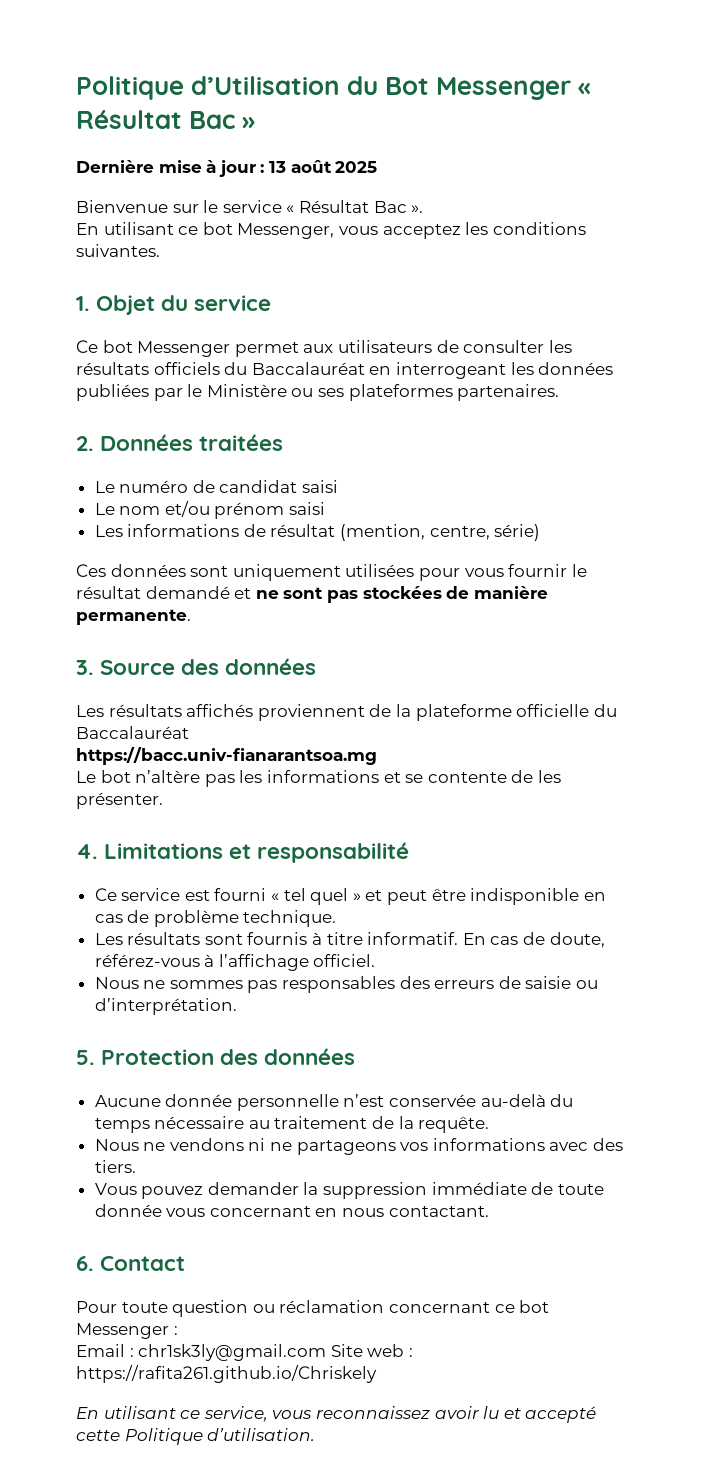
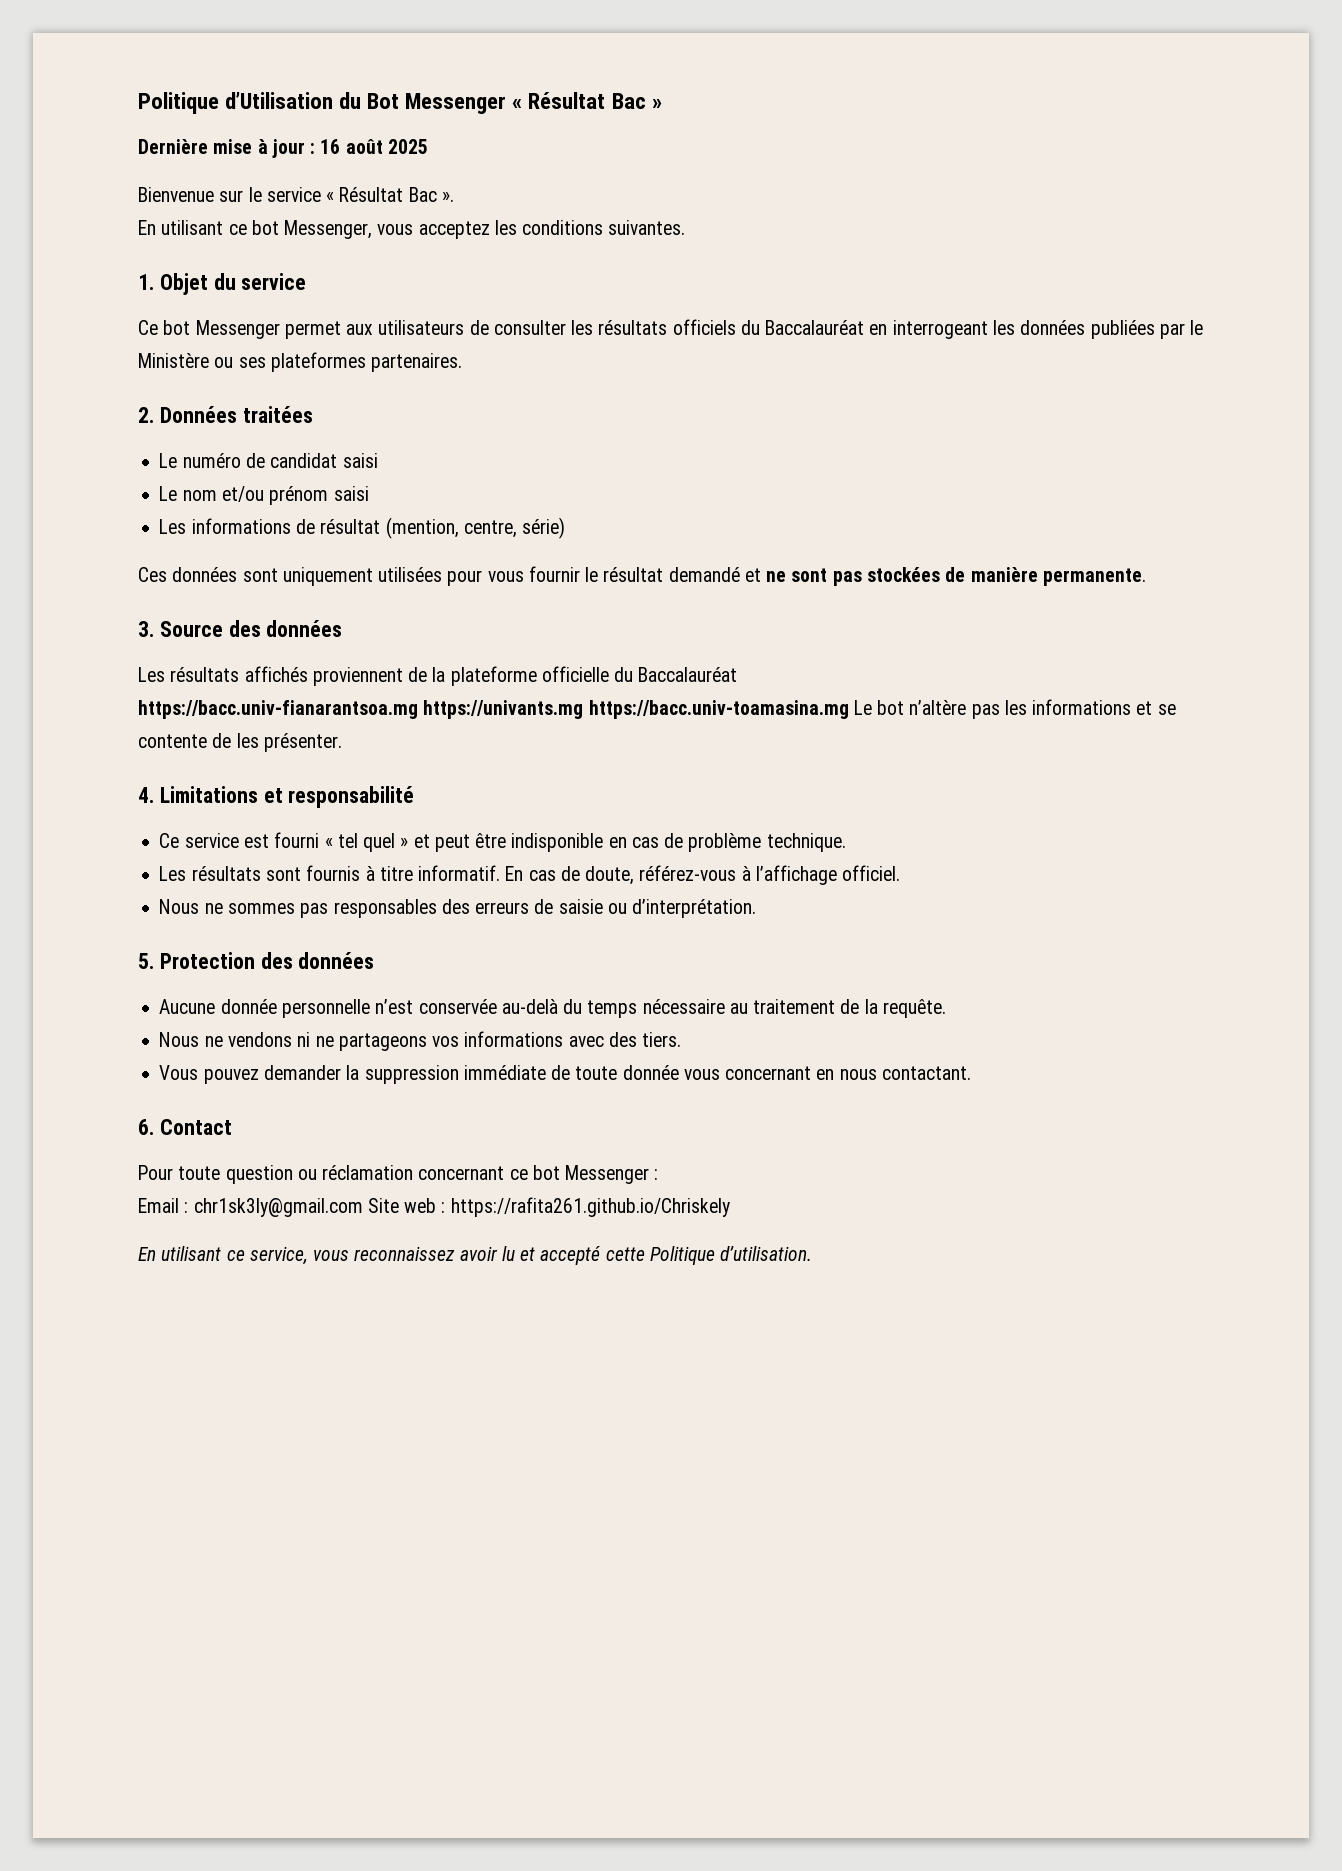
[268,161,286,173] 13 -> [320,139,341,154] 16
(377, 756) // -> [423,700,849,719] https://univants.mg https://bacc.univ-toamasina.mg

